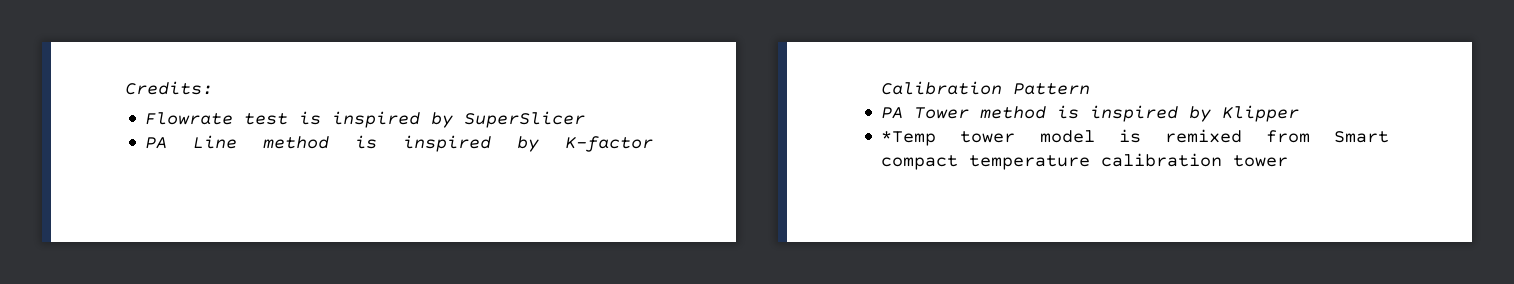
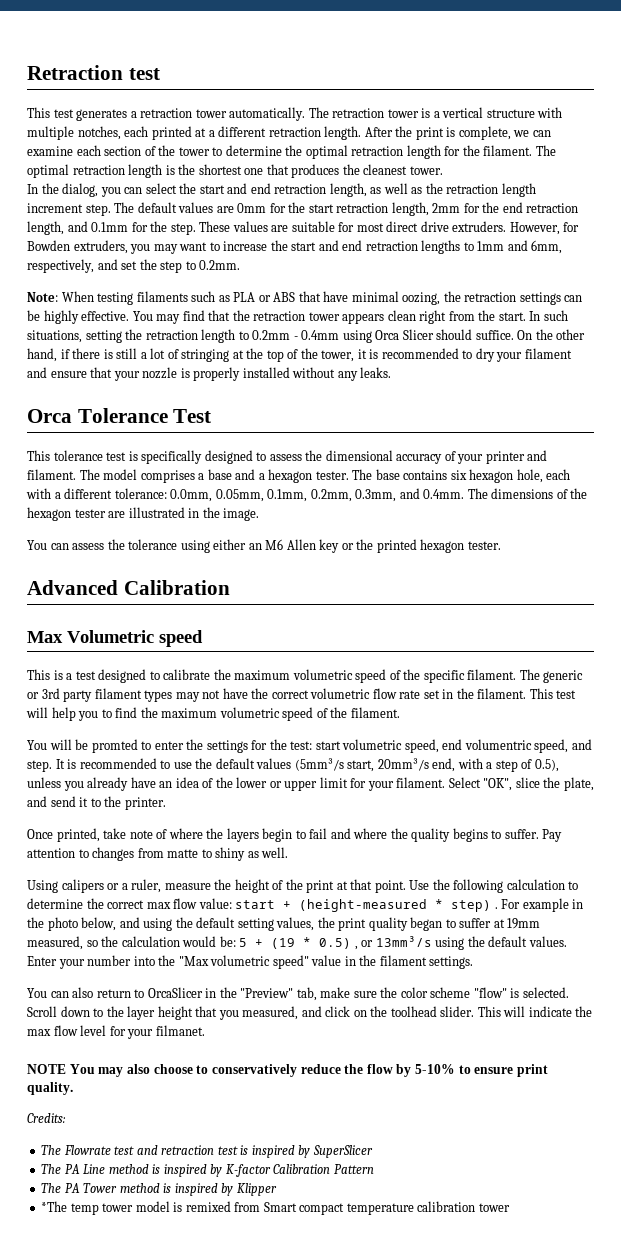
(125, 88) none -> [27,65,160,80] [27,107,563,121] [27,126,551,140] [27,145,556,159] [27,164,443,178] [27,183,536,197] [27,202,579,216] [27,221,580,235] [27,240,563,254] [27,259,241,273] [27,291,583,305] [27,310,568,324] [27,329,586,343] [27,348,572,362] [27,367,392,381] [27,408,212,423] [27,450,548,464] [27,469,571,483] [26,488,588,502] [27,507,260,521] [27,539,501,553] [27,580,230,595] [27,630,203,647] [27,669,584,683] [27,688,577,702] [26,707,400,721] [27,739,592,753] [27,758,559,772] [27,777,594,791] [27,796,166,810] [27,828,563,842] [27,847,289,861] [27,879,579,893] [27,898,584,912] [27,917,541,931] [27,936,567,950] [27,955,474,969] [27,987,569,1001] [27,1006,593,1020] [27,1025,205,1039] [27,1064,549,1077] [27,1082,73,1095] Retraction test // This test generates a retraction tower automatically. The retraction tower is a vertical structure with multiple notches, each printed at a different retraction length. After the print is complete, we can examine each section of the tower to determine the optimal retraction length for the filament. The optimal retraction length is the shortest one that produces the cleanest tower. // In the dialog, you can select the start and end retraction length, as well as the retraction length increment step. The default values are 0mm for the start retraction length, 2mm for the end retraction length, and 0.1mm for the step. These values are suitable for most direct drive extruders. However, for Bowden extruders, you may want to increase the start and end retraction lengths to 1mm and 6mm, respectively, and set the step to 0.2mm. // Note: When testing filaments such as PLA or ABS that have minimal oozing, the retraction settings can be highly effective. You may find that the retraction tower appears clean right from the start. In such situations, setting the retraction length to 0.2mm - 0.4mm using Orca Slicer should suffice. On the other hand, if there is still a lot of stringing at the top of the tower, it is recommended to dry your filament and ensure that your nozzle is properly installed without any leaks. // Orca Tolerance Test // This tolerance test is specifically designed to assess the dimensional accuracy of your printer and filament. The model comprises a base and a hexagon tester. The base contains six hexagon hole, each with a different tolerance: 0.0mm, 0.05mm, 0.1mm, 0.2mm, 0.3mm, and 0.4mm. The dimensions of the hexagon tester are illustrated in the image. // You can assess the tolerance using either an M6 Allen key or the printed hexagon tester. // Advanced Calibration // Max Volumetric speed // This is a test designed to calibrate the maximum volumetric speed of the specific filament. The generic or 3rd party filament types may not have the correct volumetric flow rate set in the filament. This test will help you to find the maximum volumetric speed of the filament. // You will be promted to enter the settings for the test: start volumetric speed, end volumentric speed, and step. It is recommended to use the default values (5mm³/s start, 20mm³/s end, with a step of 0.5), unless you already have an idea of the lower or upper limit for your filament. Select "OK", slice the plate, and send it to the printer. // Once printed, take note of where the layers begin to fail and where the quality begins to suffer. Pay attention to changes from matte to shiny as well. // Using calipers or a ruler, measure the height of the print at that point. Use the following calculation to determine the correct max flow value: start + (height-measured * step) . For example in the photo below, and using the default setting values, the print quality began to suffer at 19mm measured, so the calculation would be: 5 + (19 * 0.5) , or 13mm³/s using the default values. Enter your number into the "Max volumetric speed" value in the filament settings. // You can also return to OrcaSlicer in the "Preview" tab, make sure the color scheme "flow" is selected. Scroll down to the layer height that you measured, and click on the toolhead slider. This will indicate the max flow level for your filmanet. // NOTE You may also choose to conservatively reduce the flow by 5-10% to ensure print quality. //
(213, 88) none -> [41,1145,62,1155] The
(289, 119) none -> [136,1145,238,1155] and retraction test
(586, 119) none -> [41,1164,62,1174] The
(1091, 89) none -> [41,1183,62,1193] The
[881,131,937,146] *Temp -> [41,1201,99,1215] *The temp

